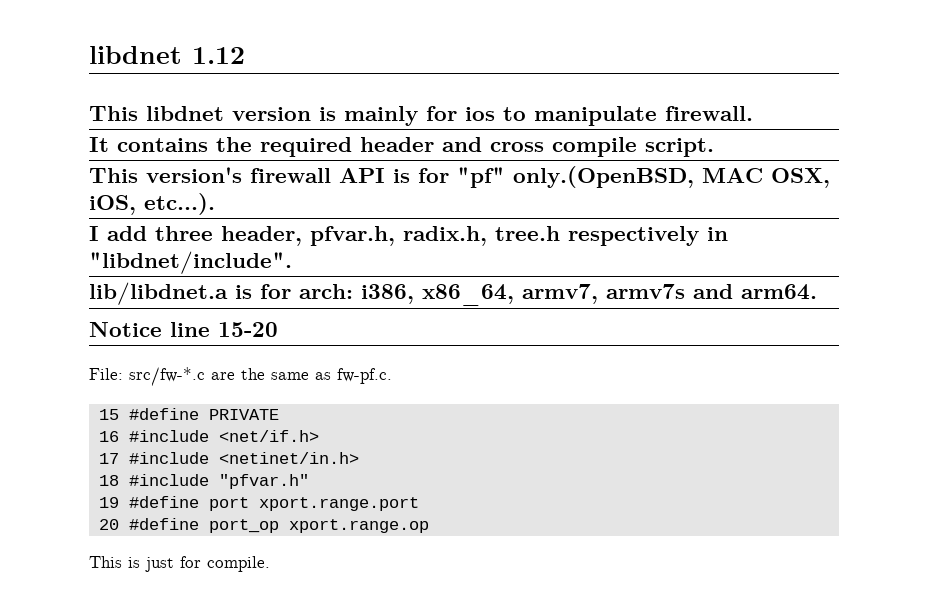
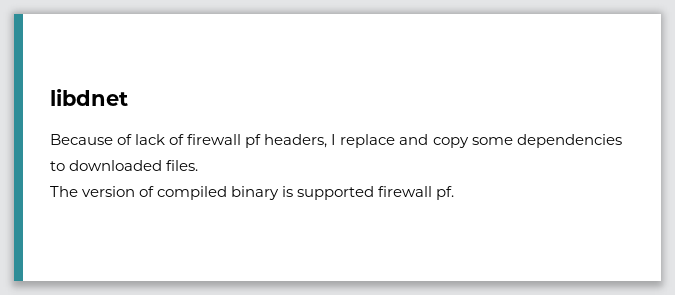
[89,46,245,64] [89,106,753,126] [89,137,714,157] [89,166,830,188] [89,193,215,215] [89,226,728,246] [89,251,292,274] [89,282,817,306] [89,322,278,337] [89,367,392,386] [98,408,279,420] [98,430,319,442] [98,452,359,464] [98,474,309,489] [98,496,419,511] [98,518,429,533] [89,556,270,572] libdnet 1.12 // This libdnet version is mainly for ios to manipulate firewall. // It contains the required header and cross compile script. // This version's firewall API is for "pf" only.(OpenBSD, MAC OSX, iOS, etc...). // I add three header, pfvar.h, radix.h, tree.h respectively in "libdnet/include". // lib/libdnet.a is for arch: i386, x86_64, armv7, armv7s and arm64. // Notice line 15-20 // File: src/fw-*.c are the same as fw-pf.c. // 15 #define PRIVATE // 16 #include <net/if.h> // 17 #include <netinet/in.h> // 18 #include "pfvar.h" // 19 #define port xport.range.port // 20 #define port_op xport.range.op // This is just for compile. -> [50,89,128,106] [50,134,622,148] [50,160,199,171] [50,186,455,200] libdnet // Because of lack of firewall pf headers, I replace and copy some dependencies to downloaded files. // The version of compiled binary is supported firewall pf.

